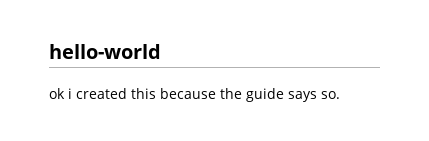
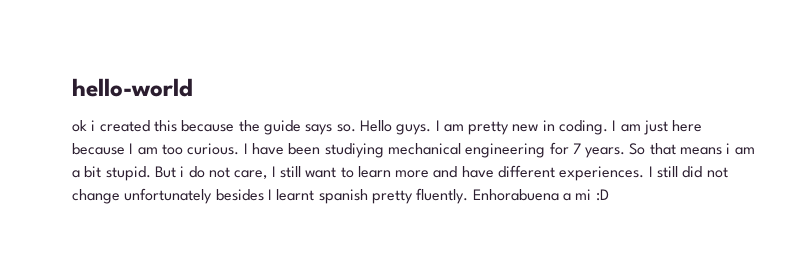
(340, 95) none -> [359,120,703,135] [72,142,755,158] [72,165,728,181] [72,188,609,204] Hello guys. I am pretty new in coding. I am just here because I am too curious. I have been studiying mechanical engineering for 7 years. So that means i am a bit stupid. But i do not care, I still want to learn more and have different experiences. I still did not change unfortunately besides I learnt spanish pretty fluently. Enhorabuena a mi :D

